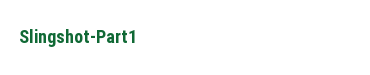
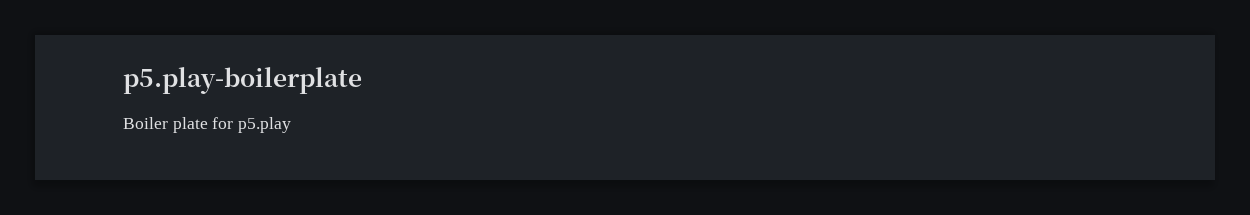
[19,29,137,47] Slingshot-Part1 -> [123,67,362,94] [123,117,292,133] p5.play-boilerplate // Boiler plate for p5.play

